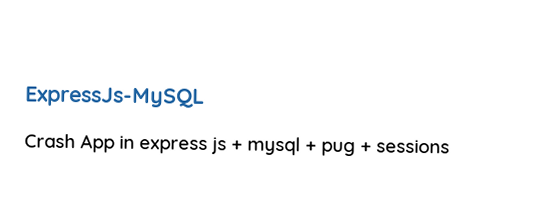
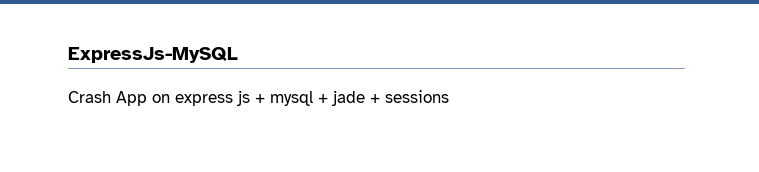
[119,135,135,149] in -> [152,94,170,103] on
[321,141,356,157] pug -> [332,90,365,106] jade

